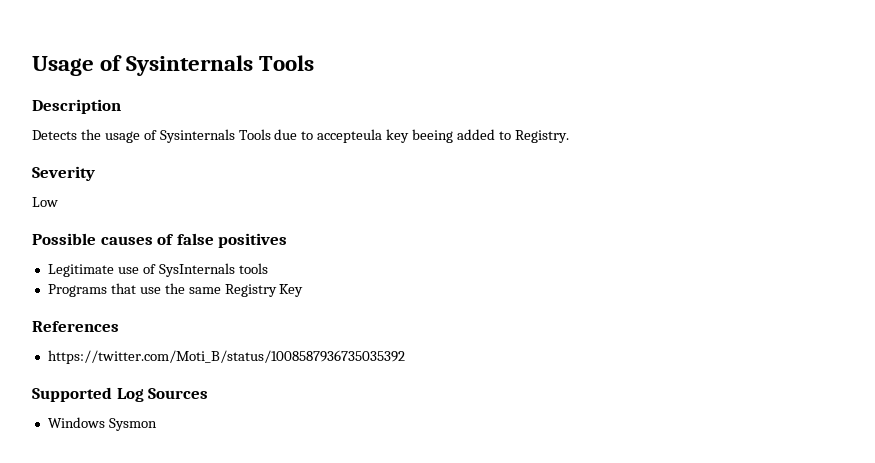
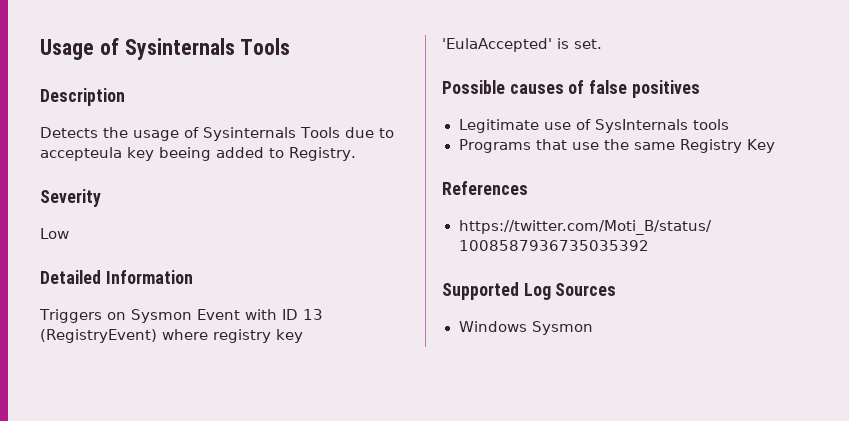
(58, 202) none -> [40,270,193,284] [39,309,323,323] [40,329,303,343] [442,38,602,52] // Detailed Information // Triggers on Sysmon Event with ID 13 (RegistryEvent) where registry key 'EulaAccepted' is set.

